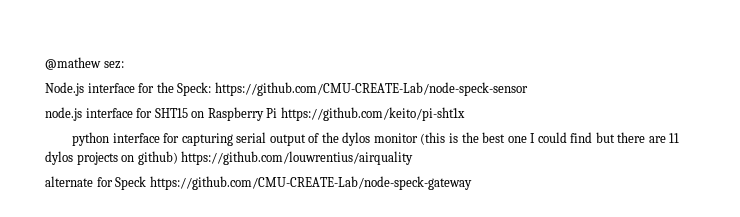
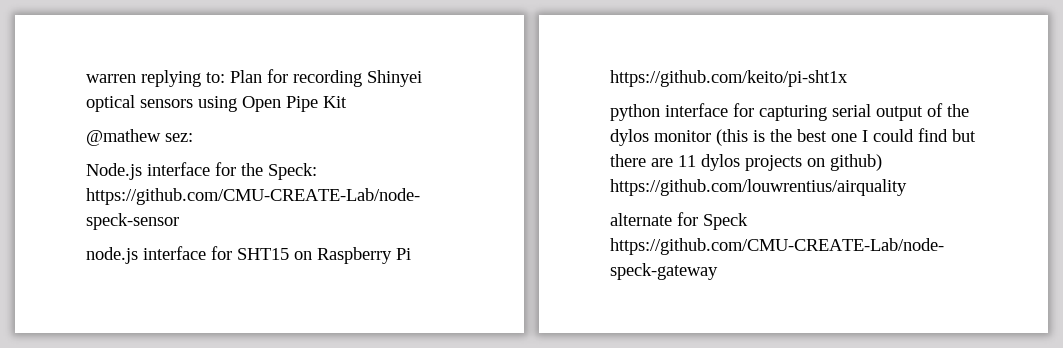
(45, 63) none -> [86,69,422,87] [86,95,347,112] warren replying to: Plan for recording Shinyei optical sensors using Open Pipe Kit //

